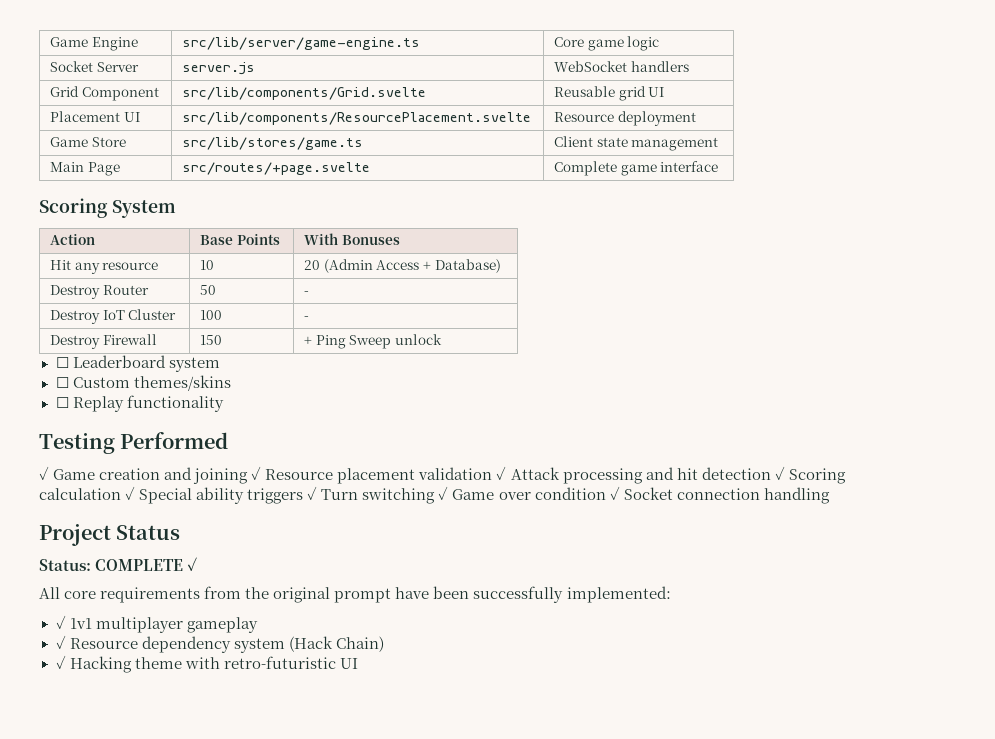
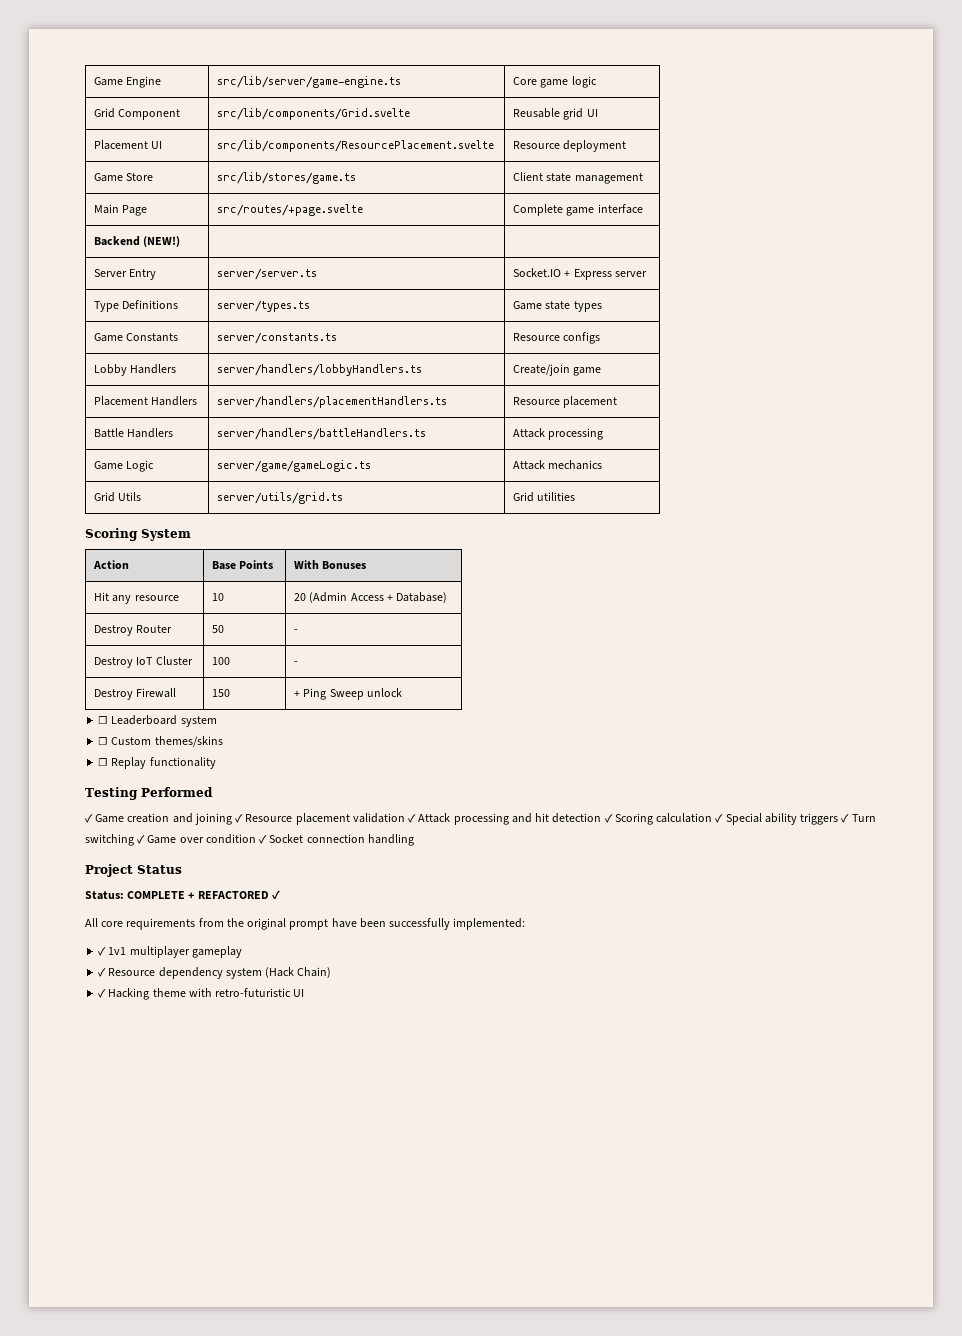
[50,61,139,72] [182,62,256,75] [554,61,689,72] // Socket Server | server.js | WebSocket handlers -> (597, 82) none
(719, 166) none -> [94,236,181,247] [94,269,157,280] [217,268,318,280] [513,268,647,280] [94,300,179,312] [217,300,311,312] [513,301,602,312] [94,333,179,342] [217,332,338,344] [513,332,601,344] [94,364,177,376] [217,364,423,376] [513,364,602,376] [94,396,198,406] [217,396,448,408] [513,396,618,408] [94,428,174,438] [217,428,427,440] [513,428,604,440] [94,460,155,472] [217,460,372,472] [513,460,603,470] [94,492,142,502] [217,492,344,504] [513,492,576,502] // Backend (NEW!) | | // Server Entry | server/server.ts | Socket.IO + Express server // Type Definitions | server/types.ts | Game state types // Game Constants | server/constants.ts | Resource configs // Lobby Handlers | server/handlers/lobbyHandlers.ts | Create/join game // Placement Handlers | server/handlers/placementHandlers.ts | Resource placement // Battle Handlers | server/handlers/battleHandlers.ts | Attack processing // Game Logic | server/game/gameLogic.ts | Attack mechanics // Grid Utils | server/utils/grid.ts | Grid utilities
(184, 565) none -> [188,891,269,899] + REFACTORED

